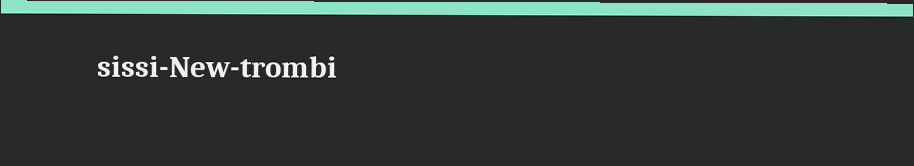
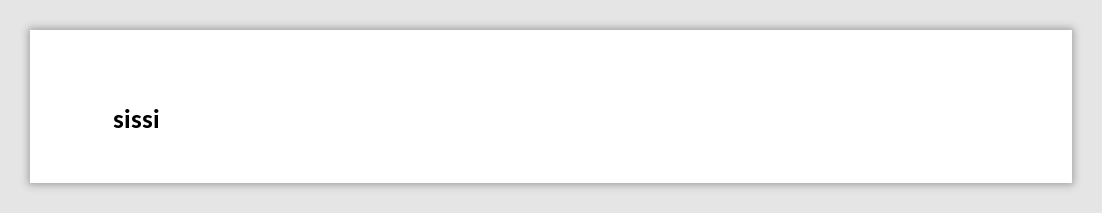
[97,54,338,78] sissi-New-trombi -> [113,109,160,128] sissi

